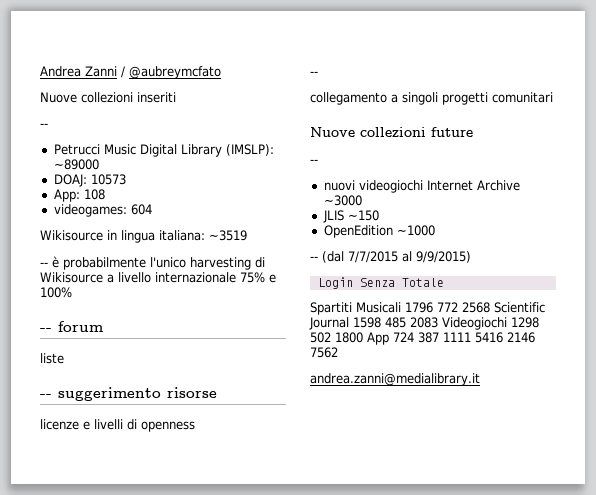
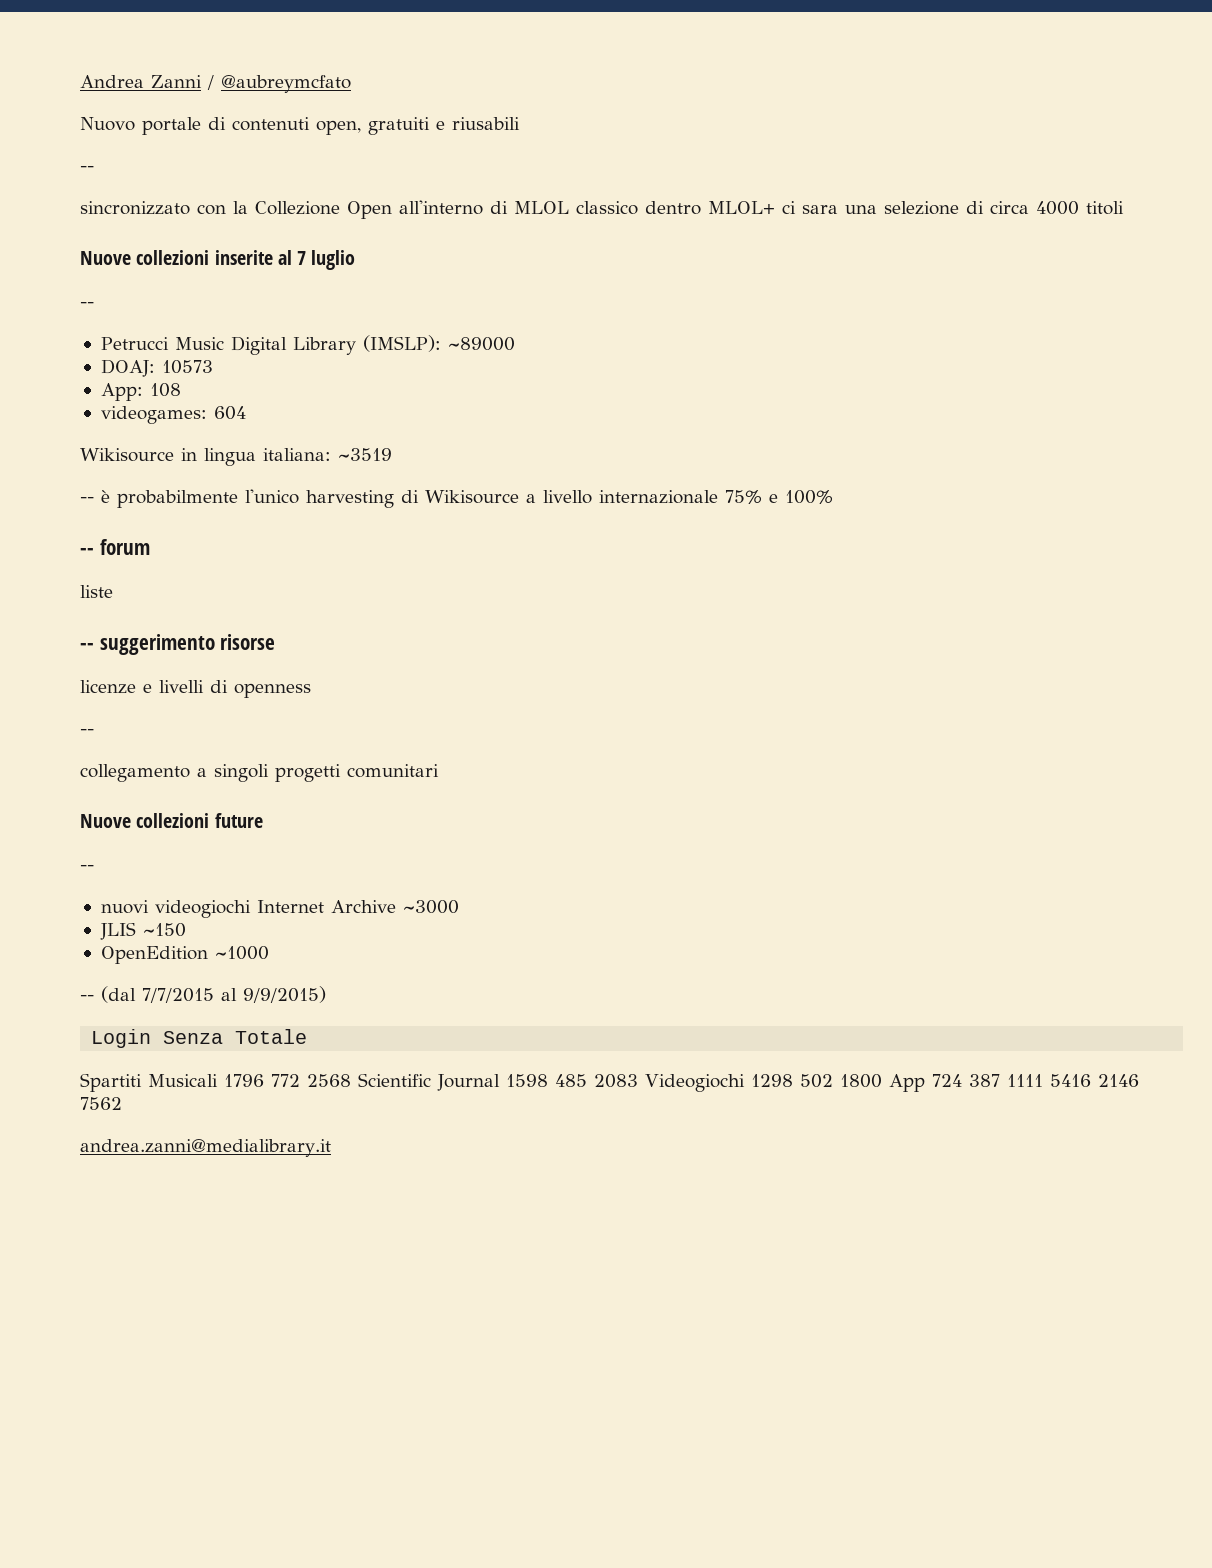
[40,92,176,103] Nuove collezioni inseriti -> [80,117,520,135] [80,166,94,172] [80,200,1124,219] [80,250,356,270] Nuovo portale di contenuti open, gratuiti e riusabili // -- // sincronizzato con la Collezione Open all'interno di MLOL classico dentro MLOL+ ci sara una selezione di circa 4000 titoli // Nuove collezioni inserite al 7 luglio

